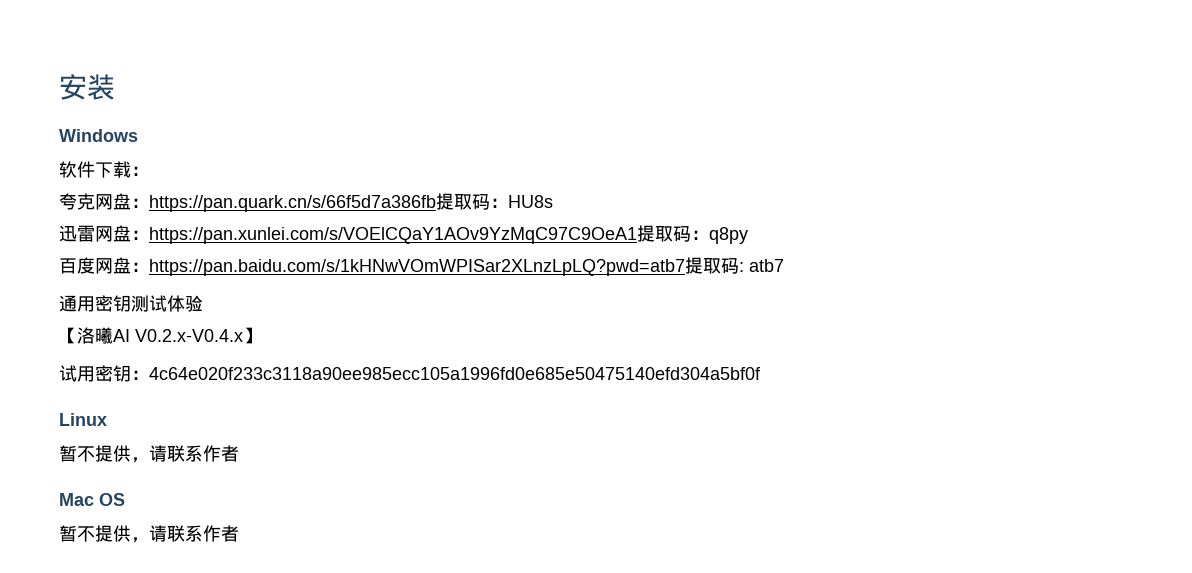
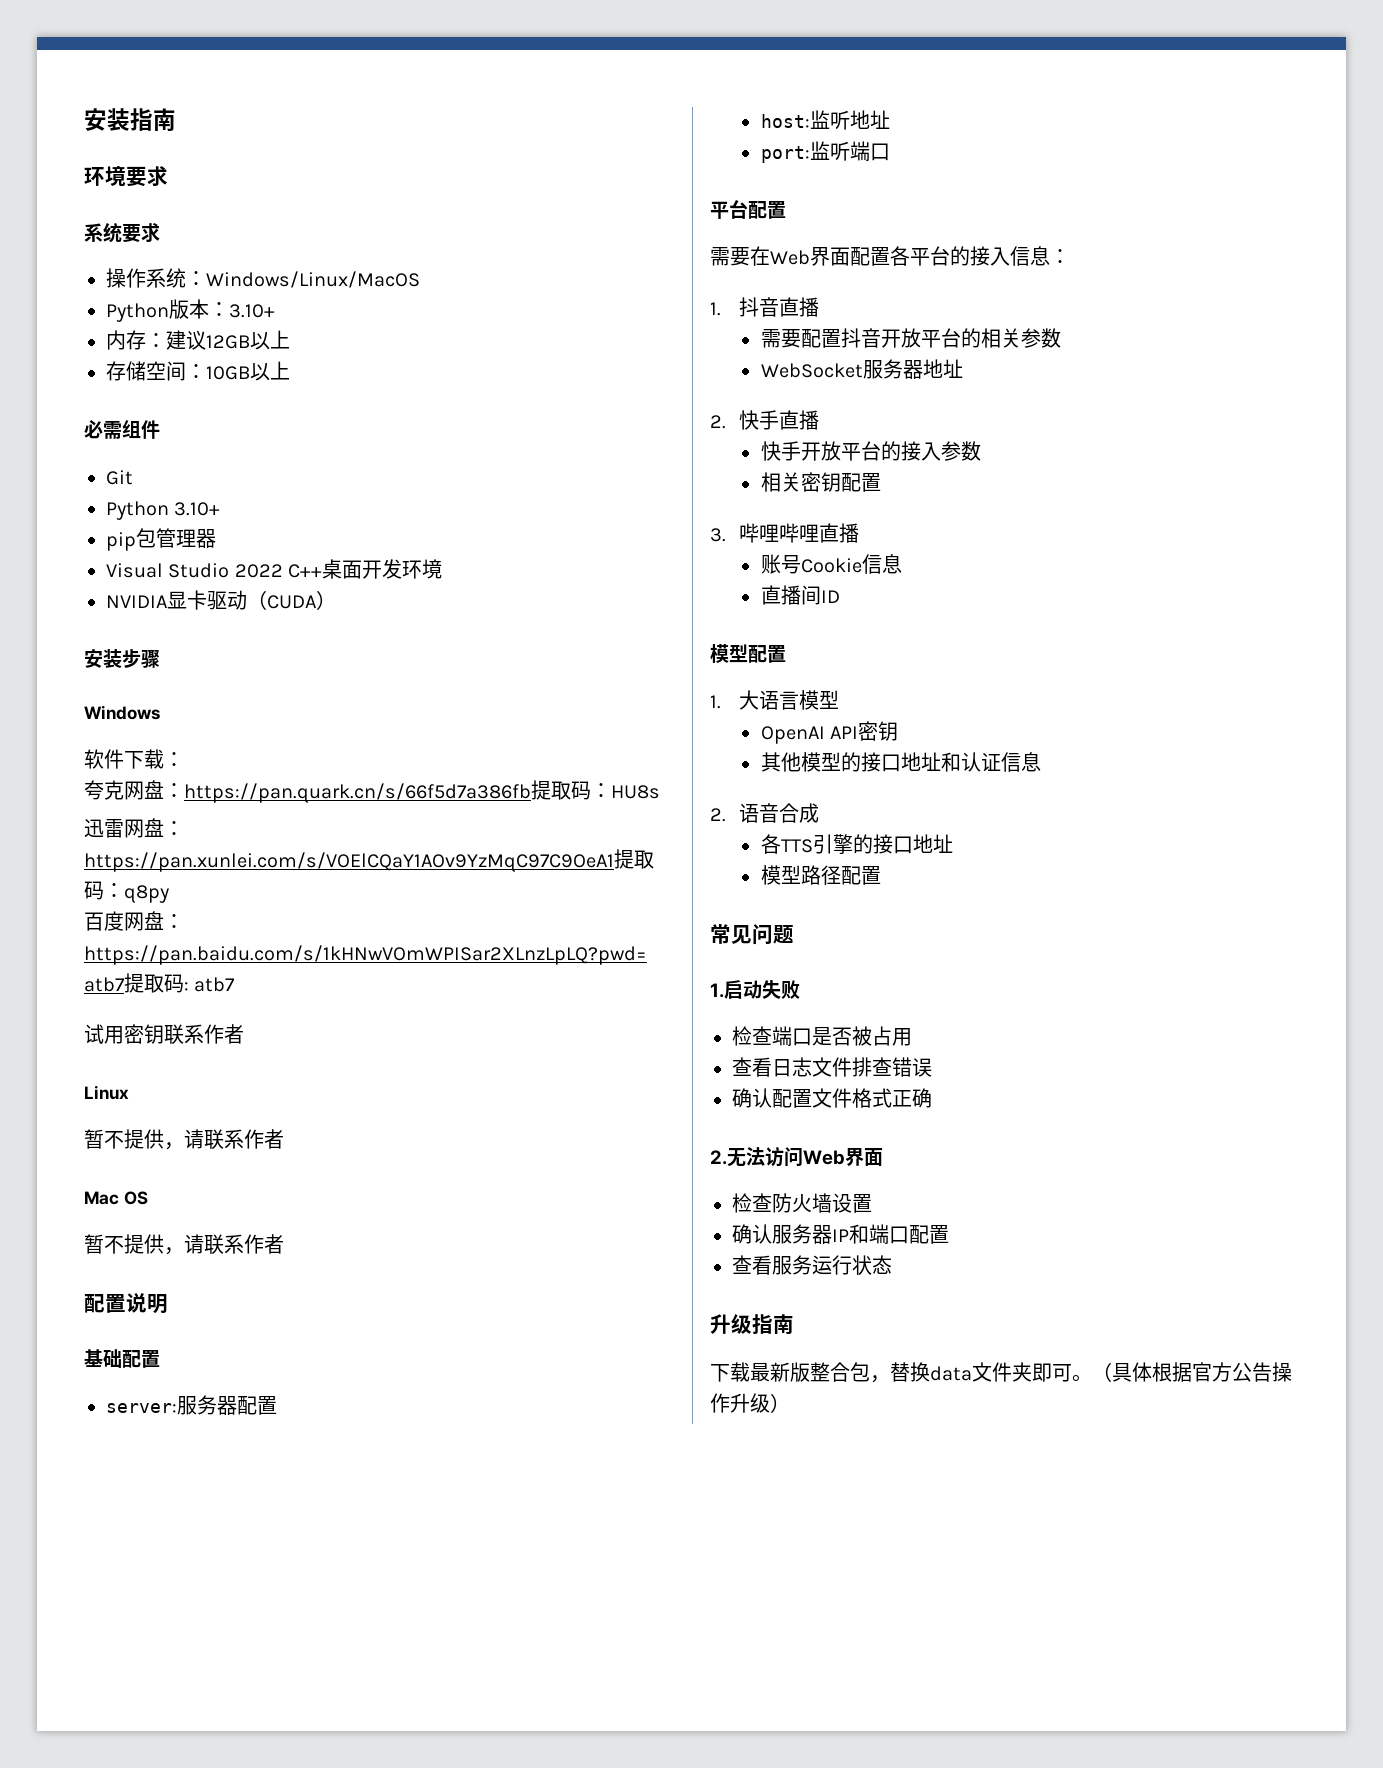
[59,74,115,100] 安装 -> [84,108,176,131] [84,166,168,187] [84,222,160,243] [106,268,420,288] [106,299,275,322] [106,330,290,350] [106,361,290,381] [84,420,160,439] [106,470,133,485] [106,501,221,520] [106,528,216,551] [106,559,443,579] [106,590,336,610] [84,649,160,668] 安装指南 // 环境要求 // 系统要求 // 操作系统：Windows/Linux/MacOS // Python版本：3.10+ // 内存：建议12GB以上 // 存储空间：10GB以上 // 必需组件 // Git // Python 3.10+ // pip包管理器 // Visual Studio 2022 C++桌面开发环境 // NVIDIA显卡驱动（CUDA） // 安装步骤
[59,295,203,312] [59,327,261,344] // 通用密钥测试体验 // 【洛曦AI V0.2.x-V0.4.x】 -> (236, 984) none
[131,367,761,380] ：4c64e020f233c3118a90ee985ecc105a1996fd0e685e50475140efd304a5bf0f -> [164,1024,244,1045] 联系作者
(239, 533) none -> [84,1293,168,1314] [84,1349,160,1368] [106,1395,277,1415] [760,110,890,130] [760,141,890,163] [710,200,786,219] [710,246,1070,266] [710,297,819,317] [760,328,1061,348] [760,359,963,379] [710,410,819,430] [760,441,981,461] [760,472,881,492] [710,523,859,543] [760,554,902,574] [760,585,840,605] [710,644,786,663] [710,690,839,710] [760,721,898,744] [760,752,1041,772] [710,803,819,823] [760,834,953,854] [760,865,881,885] [710,924,794,945] [710,980,800,999] [732,1026,912,1046] [732,1057,932,1077] [732,1088,932,1108] [710,1147,883,1167] [732,1193,872,1213] [732,1224,949,1244] [732,1255,892,1275] [710,1314,794,1334] [710,1362,1292,1383] [710,1393,790,1413] // 配置说明 // 基础配置 // server:服务器配置 // host:监听地址 // port:监听端口 // 平台配置 // 需要在Web界面配置各平台的接入信息： // 1.抖音直播 // 需要配置抖音开放平台的相关参数 // WebSocket服务器地址 // 2.快手直播 // 快手开放平台的接入参数 // 相关密钥配置 // 3.哔哩哔哩直播 // 账号Cookie信息 // 直播间ID // 模型配置 // 1.大语言模型 // OpenAI API密钥 // 其他模型的接口地址和认证信息 // 2.语音合成 // 各TTS引擎的接口地址 // 模型路径配置 // 常见问题 // 1.启动失败 // 检查端口是否被占用 // 查看日志文件排查错误 // 确认配置文件格式正确 // 2.无法访问Web界面 // 检查防火墙设置 // 确认服务器IP和端口配置 // 查看服务运行状态 // 升级指南 // 下载最新版整合包，替换data文件夹即可。（具体根据官方公告操作升级）

